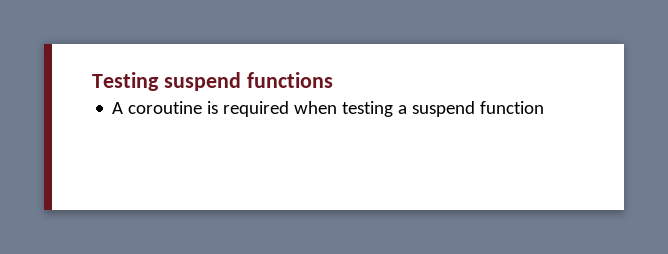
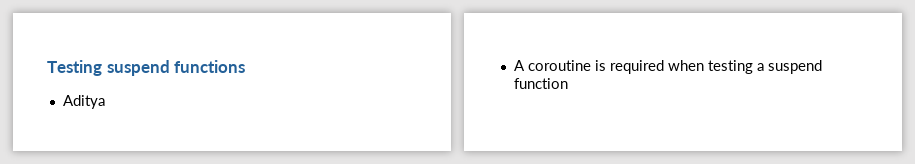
(333, 80) none -> [62,95,105,109] // Aditya

